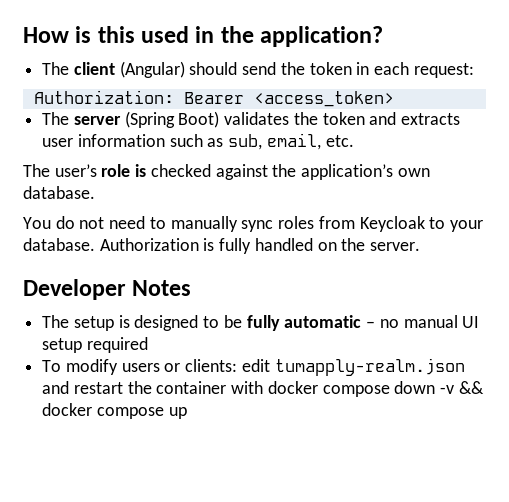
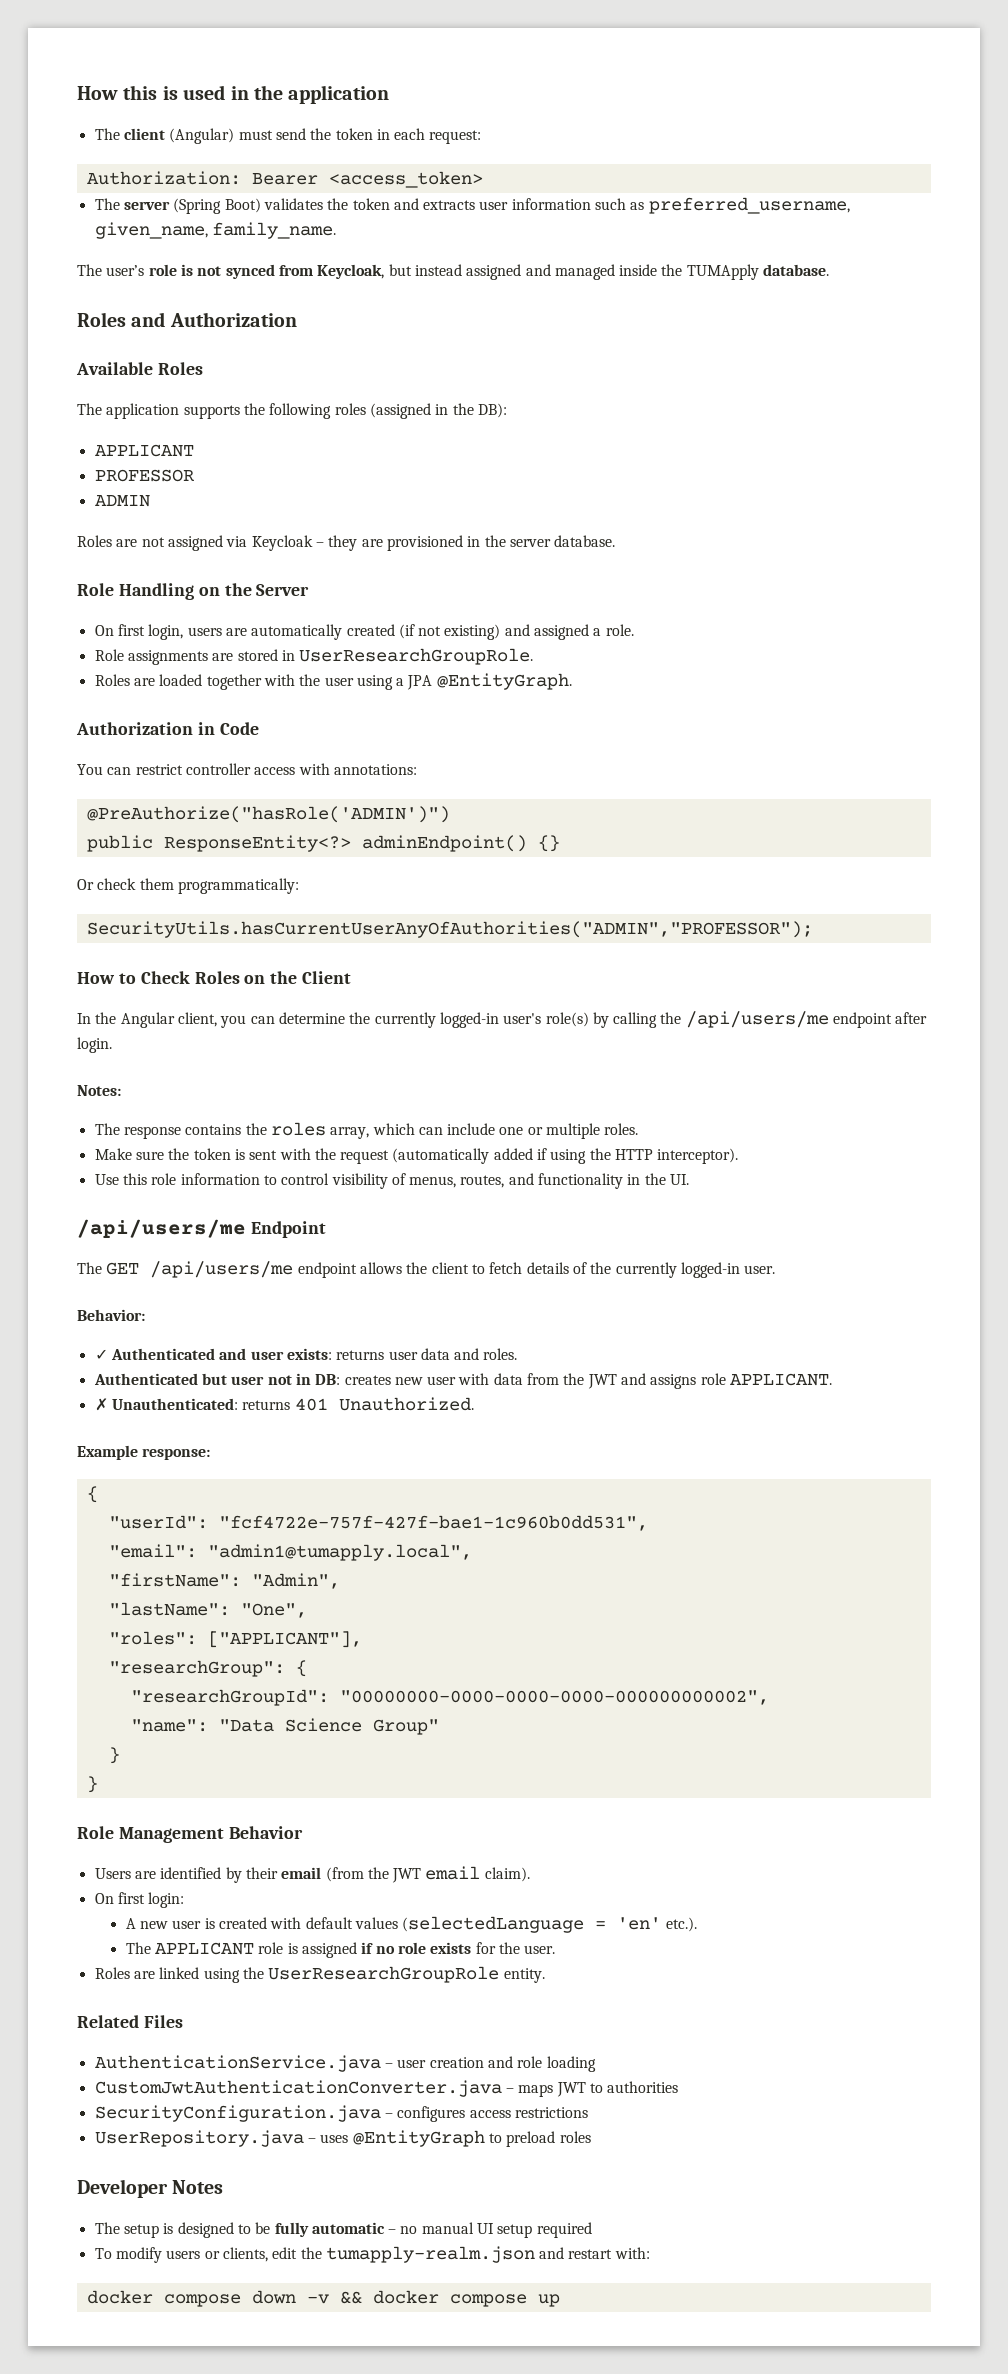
[23,26,135,43] How is this -> [77,85,178,100] How this is
[260,26,384,47] application? -> [288,85,390,104] application
[189,62,238,75] should -> [238,130,273,140] must
[228,133,354,150] sub, email, etc. -> [648,197,850,214] [94,222,336,239] preferred_username, given_name, family_name.
[150,164,430,180] [23,186,95,199] [23,216,483,232] [23,238,421,254] checked against the application’s own database. // You do not need to manually sync roles from Keycloak to your database. Authorization is fully handled on the server. -> [197,264,830,280] [77,312,297,327] [76,362,203,375] [77,403,507,419] [94,444,194,457] [94,469,195,482] [94,495,150,507] [77,535,616,551] [77,583,310,600] [94,624,634,640] [94,648,534,665] [94,673,572,690] [76,722,259,735] [77,763,417,775] [86,806,450,823] [86,835,560,852] [77,878,299,894] [86,921,813,938] [77,971,352,984] [77,1011,928,1028] [77,1037,112,1053] [77,1085,121,1096] [94,1122,639,1139] [94,1148,739,1164] [94,1173,690,1189] [77,1219,326,1238] [77,1261,776,1278] [77,1309,145,1321] [94,1348,518,1360] [93,1373,833,1389] [94,1397,474,1411] [77,1445,211,1460] [86,1486,98,1503] [108,1515,648,1531] [108,1544,472,1561] [108,1573,340,1589] [108,1602,307,1618] [108,1631,362,1648] [108,1660,307,1677] [130,1689,769,1706] [130,1718,439,1735] [108,1747,120,1764] [86,1776,98,1793] [77,1826,303,1843] [94,1866,530,1883] [94,1892,185,1908] [125,1916,697,1933] [125,1942,556,1958] [94,1966,545,1983] [77,2015,183,2028] [94,2055,596,2072] [94,2080,679,2097] [94,2105,588,2122] [94,2130,591,2147] not synced from Keycloak, but instead assigned and managed inside the TUMApply database. // Roles and Authorization // Available Roles // The application supports the following roles (assigned in the DB): // APPLICANT // PROFESSOR // ADMIN // Roles are not assigned via Keycloak – they are provisioned in the server database. // Role Handling on the Server // On first login, users are automatically created (if not existing) and assigned a role. // Role assignments are stored in UserResearchGroupRole. // Roles are loaded together with the user using a JPA @EntityGraph. // Authorization in Code // You can restrict controller access with annotations: // @PreAuthorize("hasRole('ADMIN')") // public ResponseEntity<?> adminEndpoint() {} // Or check them programmatically: // SecurityUtils.hasCurrentUserAnyOfAuthorities("ADMIN","PROFESSOR"); // How to Check Roles on the Client // In the Angular client, you can determine the currently logged-in user's role(s) by calling the /api/users/me endpoint after login. // Notes: // The response contains the roles array, which can include one or multiple roles. // Make sure the token is sent with the request (automatically added if using the HTTP interceptor). // Use this role information to control visibility of menus, routes, and functionality in the UI. // /api/users/me Endpoint // The GET /api/users/me endpoint allows the client to fetch details of the currently logged-in user. // Behavior: // ✓ Authenticated and user exists: returns user data and roles. // Authenticated but user not in DB: creates new user with data from the JWT and assigns role APPLICANT. // ✗ Unauthenticated: returns 401 Unauthorized. // Example response: // { // "userId": "fcf4722e-757f-427f-bae1-1c960b0dd531", // "email": "admin1@tumapply.local", // "firstName": "Admin", // "lastName": "One", // "roles": ["APPLICANT"], // "researchGroup": { // "researchGroupId": "00000000-0000-0000-0000-000000000002", // "name": "Data Science Group" // } // } // Role Management Behavior // Users are identified by their email (from the JWT email claim). // On first login: // A new user is created with default values (selectedLanguage = 'en' etc.). // The APPLICANT role is assigned if no role exists for the user. // Roles are linked using the UserResearchGroupRole entity. // Related Files // AuthenticationService.java – user creation and role loading // CustomJwtAuthenticationConverter.java – maps JWT to authorities // SecurityConfiguration.java – configures access restrictions // UserRepository.java – uses @EntityGraph to preload roles
[185,358,465,376] [42,381,264,394] clients: edit tumapply-realm.json and restart the container with -> [222,2246,650,2263] clients, edit the tumapply-realm.json and restart with: //

